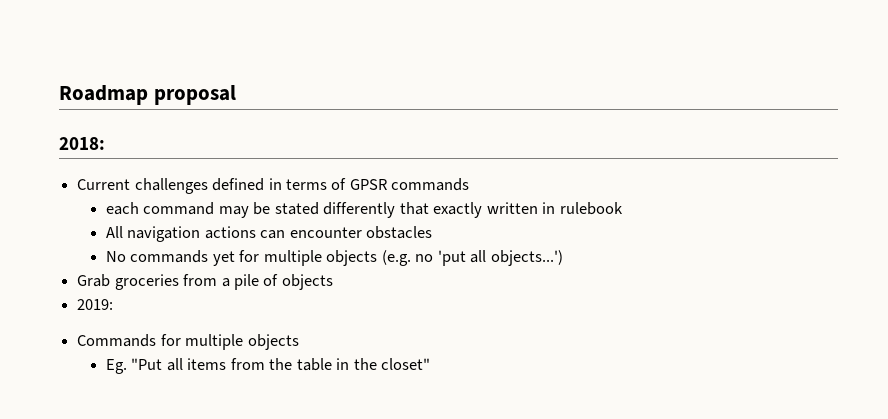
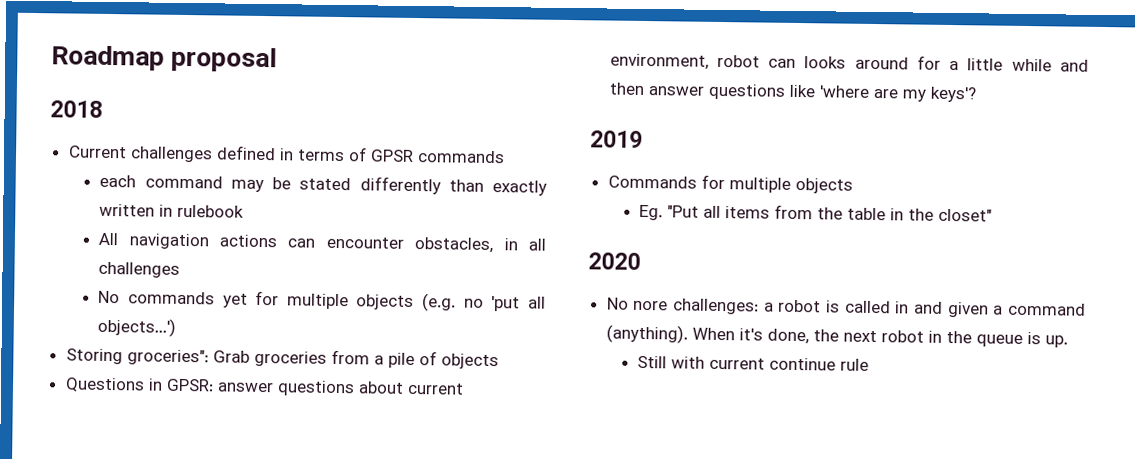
[59,137,105,150] 2018: -> [50,100,103,118] 2018
[399,202,429,215] that -> [448,179,484,192] than
[366,226,433,239] obstacles -> [414,237,546,254] [98,261,181,278] obstacles, in all challenges
(563, 258) none -> [65,348,209,366] Storing groceries":
[77,299,114,310] 2019: -> [64,377,464,397] [609,53,1089,72] [608,82,976,103] [590,130,643,148] Questions in GPSR: answer questions about current environment, robot can looks around for a little while and then answer questions like 'where are my keys'? // 2019
(431, 364) none -> [588,252,641,270] [606,297,1086,318] [605,324,1068,348] [637,355,870,371] // 2020 // No nore challenges: a robot is called in and given a command (anything). When it's done, the next robot in the queue is up. // Still with current continue rule

